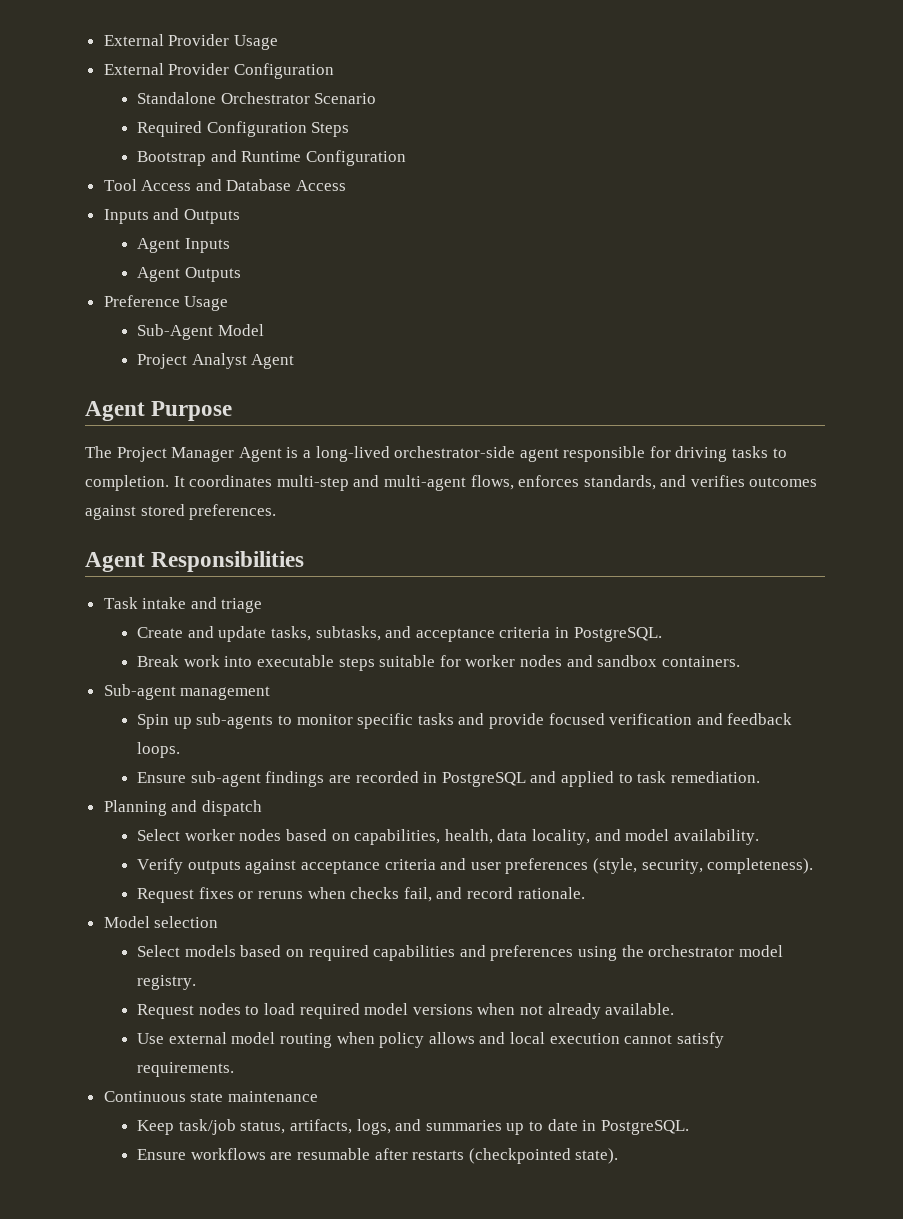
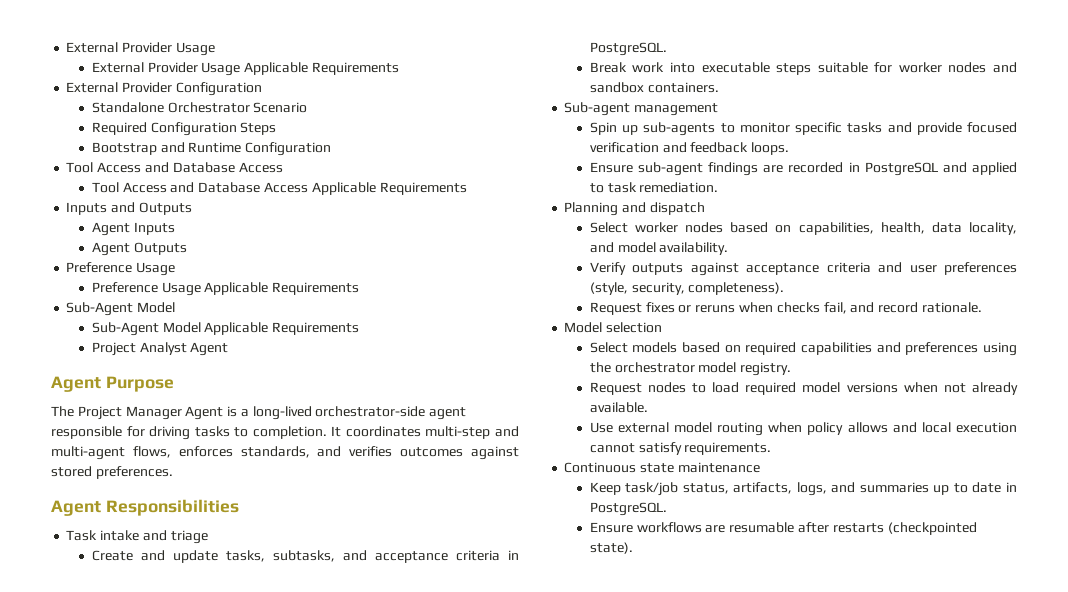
[103,34,278,50] External Provider Usage -> [66,42,215,56] [91,62,399,76] External Provider Usage // External Provider Usage Applicable Requirements
(347, 185) none -> [91,182,467,195] // Tool Access and Database Access Applicable Requirements
[137,324,264,340] Sub-Agent Model -> [91,282,360,296] [66,302,176,316] [91,322,360,336] Preference Usage Applicable Requirements // Sub-Agent Model // Sub-Agent Model Applicable Requirements

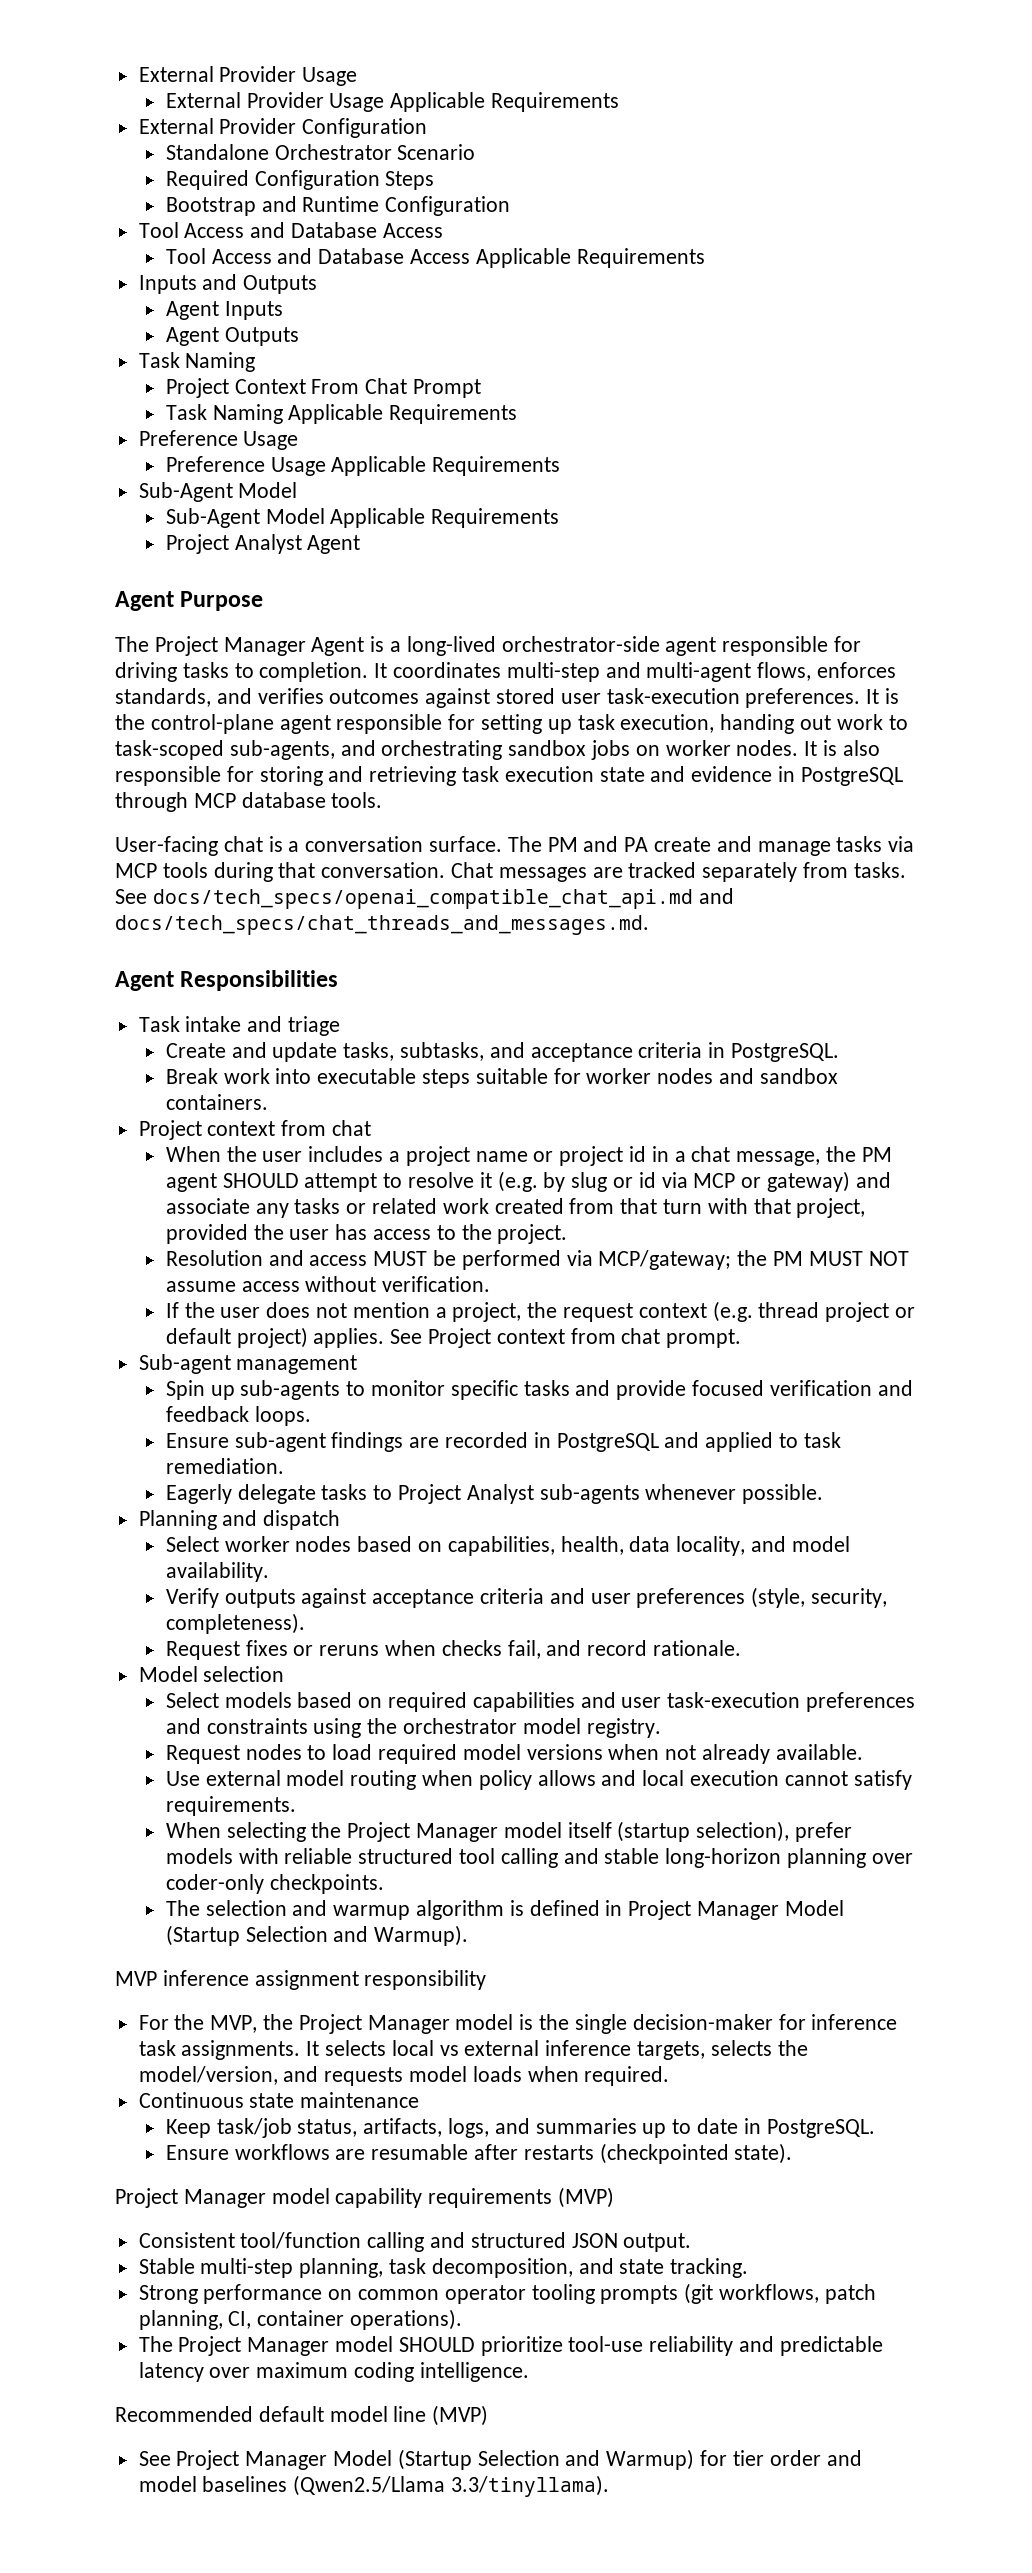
(187, 248) none -> [138,352,256,372] [165,378,482,398] [165,404,518,424] // Task Naming // Project Context From Chat Prompt // Task Naming Applicable Requirements
(92, 471) none -> [560,688,740,704] user task-execution
(173, 472) none -> [866,688,900,704] [115,714,908,734] [115,740,880,760] [115,766,903,786] [115,792,383,812] [115,836,915,856] [115,862,906,882] [115,888,734,909] [115,915,649,935] It is the control-plane agent responsible for setting up task execution, handing out work to task-scoped sub-agents, and orchestrating sandbox jobs on worker nodes. It is also responsible for storing and retrieving task execution state and evidence in PostgreSQL through MCP database tools. // User-facing chat is a conversation surface. The PM and PA create and manage tasks via MCP tools during that conversation. Chat messages are tracked separately from tasks. See docs/tech_specs/openai_compatible_chat_api.md and docs/tech_specs/chat_threads_and_messages.md.
(719, 87) none -> [138,1120,372,1140] [165,1146,892,1166] [165,1171,891,1192] [165,1198,866,1218] [165,1224,568,1244] [165,1250,909,1270] [165,1276,491,1292] [165,1301,916,1322] [165,1327,742,1348] // Project context from chat // When the user includes a project name or project id in a chat message, the PM agent SHOULD attempt to resolve it (e.g. by slug or id via MCP or gateway) and associate any tasks or related work created from that turn with that project, provided the user has access to the project. // Resolution and access MUST be performed via MCP/gateway; the PM MUST NOT assume access without verification. // If the user does not mention a project, the request context (e.g. thread project or default project) applies. See Project context from chat prompt.
(719, 187) none -> [165,1484,824,1504] // Eagerly delegate tasks to Project Analyst sub-agents whenever possible.
[905,342,979,355] preferences -> [621,1692,916,1712] [165,1718,308,1734] user task-execution preferences and constraints
(772, 448) none -> [165,1821,853,1842] [165,1848,913,1868] [165,1874,384,1894] [165,1900,844,1920] [165,1925,469,1946] [115,1970,487,1990] [138,2014,898,2034] [138,2040,808,2060] [138,2066,670,2086] // When selecting the Project Manager model itself (startup selection), prefer models with reliable structured tool calling and stable long-horizon planning over coder-only checkpoints. // The selection and warmup algorithm is defined in Project Manager Model (Startup Selection and Warmup). // MVP inference assignment responsibility // For the MVP, the Project Manager model is the single decision-maker for inference task assignments. It selects local vs external inference targets, selects the model/version, and requests model loads when required.
(633, 548) none -> [115,2187,615,2208] [138,2232,692,2252] [138,2258,749,2278] [138,2283,876,2304] [138,2309,463,2330] [138,2336,883,2356] [138,2362,529,2382] [115,2405,489,2426] [138,2449,862,2470] [138,2475,610,2497] // Project Manager model capability requirements (MVP) // Consistent tool/function calling and structured JSON output. // Stable multi-step planning, task decomposition, and state tracking. // Strong performance on common operator tooling prompts (git workflows, patch planning, CI, container operations). // The Project Manager model SHOULD prioritize tool-use reliability and predictable latency over maximum coding intelligence. // Recommended default model line (MVP) // See Project Manager Model (Startup Selection and Warmup) for tier order and model baselines (Qwen2.5/Llama 3.3/tinyllama).

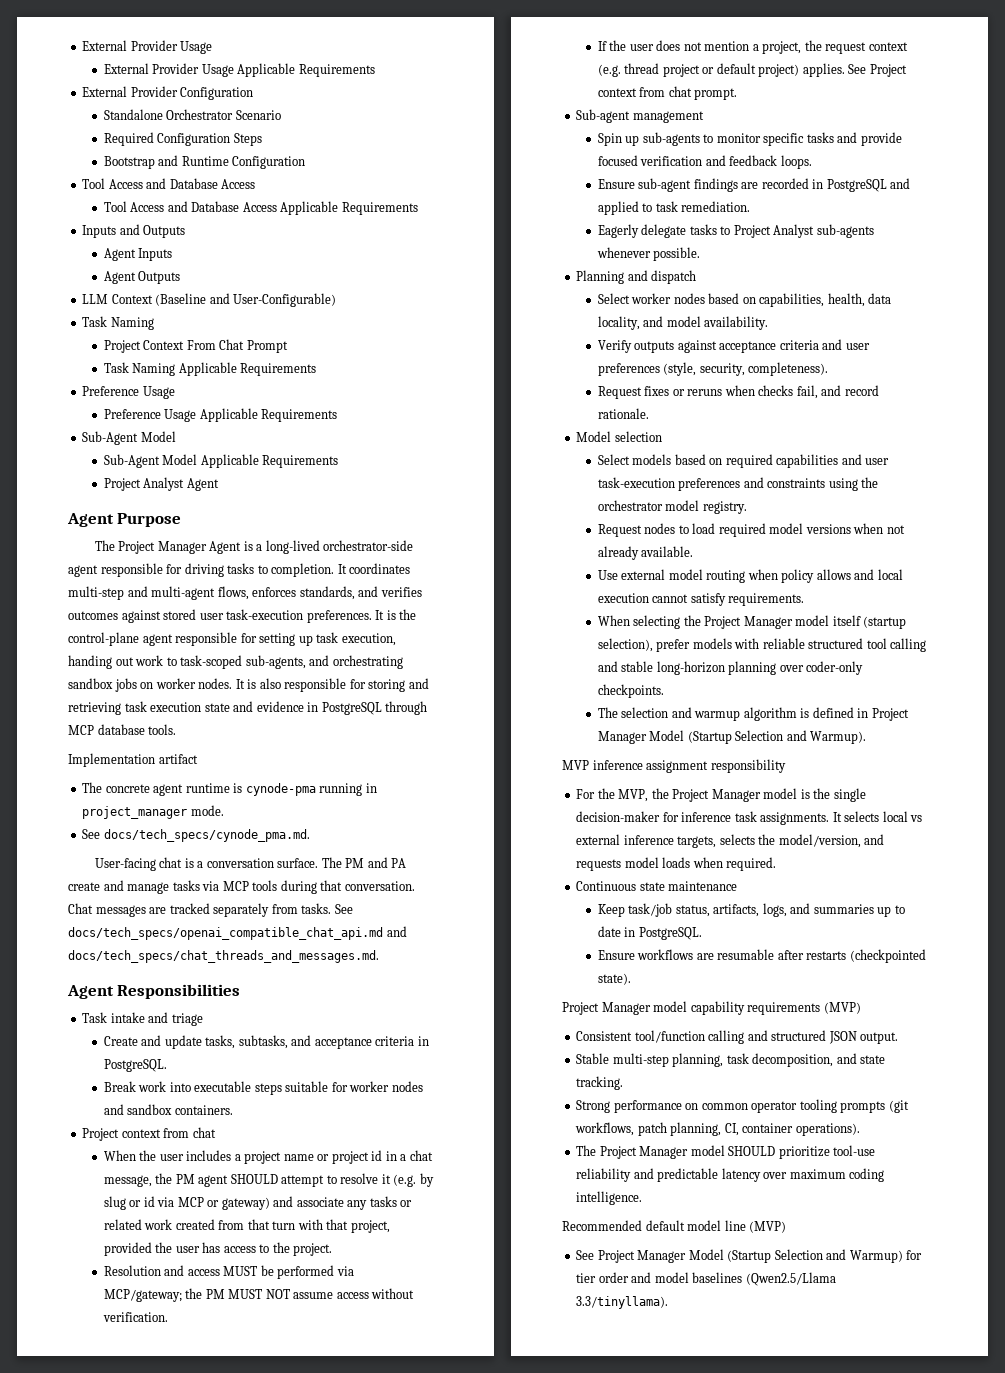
(299, 336) none -> [82,293,337,307] // LLM Context (Baseline and User-Configurable)
(383, 800) none -> [68,753,198,767] [82,782,377,796] [82,805,224,819] [82,829,310,842] // Implementation artifact // The concrete agent runtime is cynode-pma running in project_manager mode. // See docs/tech_specs/cynode_pma.md.

